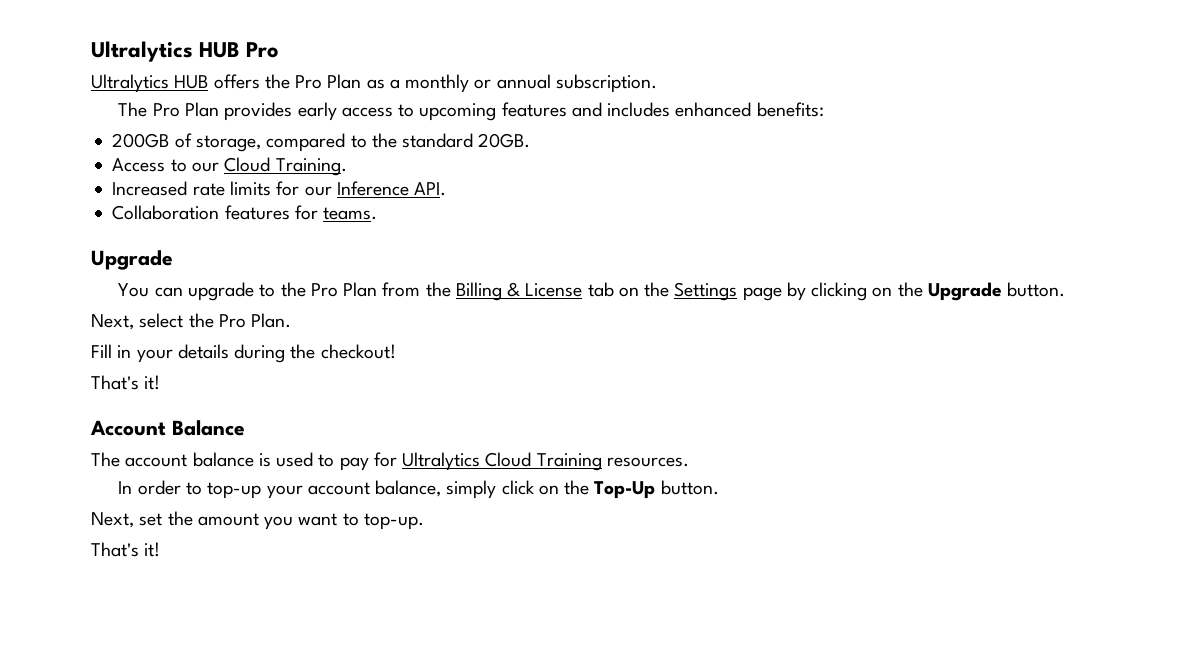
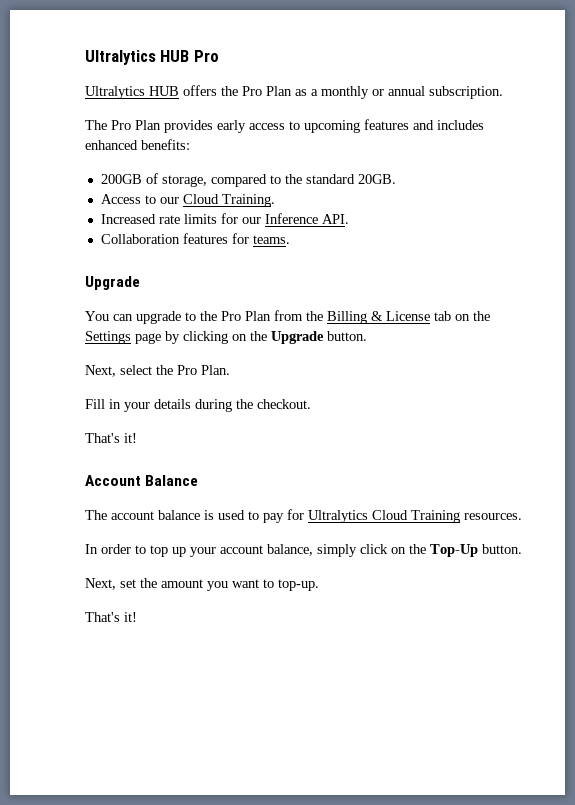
[320,344,396,359] checkout! -> [257,399,311,409] checkout.
[207,482,262,499] top-up -> [150,545,186,557] top up

